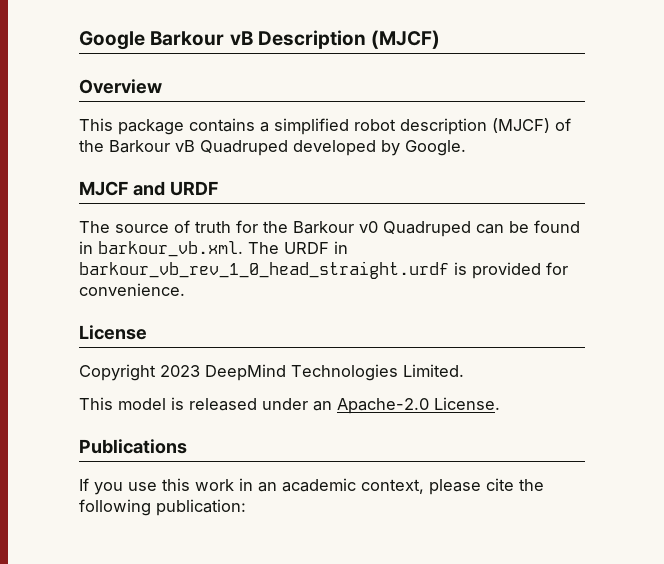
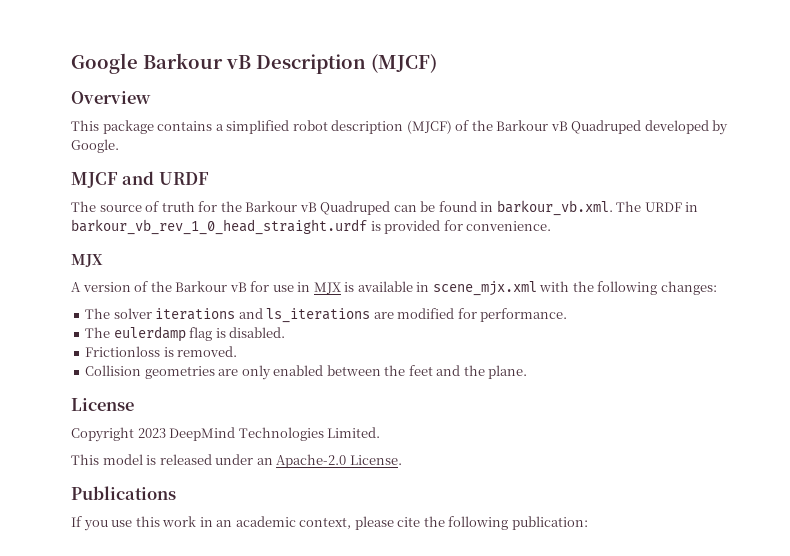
[359,221,378,233] v0 -> [299,202,317,212] vB
(185, 289) none -> [71,254,103,267] [71,281,717,296] [85,308,568,323] [85,326,286,342] [85,346,238,357] [85,365,528,380] // MJX // A version of the Barkour vB for use in MJX is available in scene_mjx.xml with the following changes: // The solver iterations and ls_iterations are modified for performance. // The eulerdamp flag is disabled. // Frictionloss is removed. // Collision geometries are only enabled between the feet and the plane.

